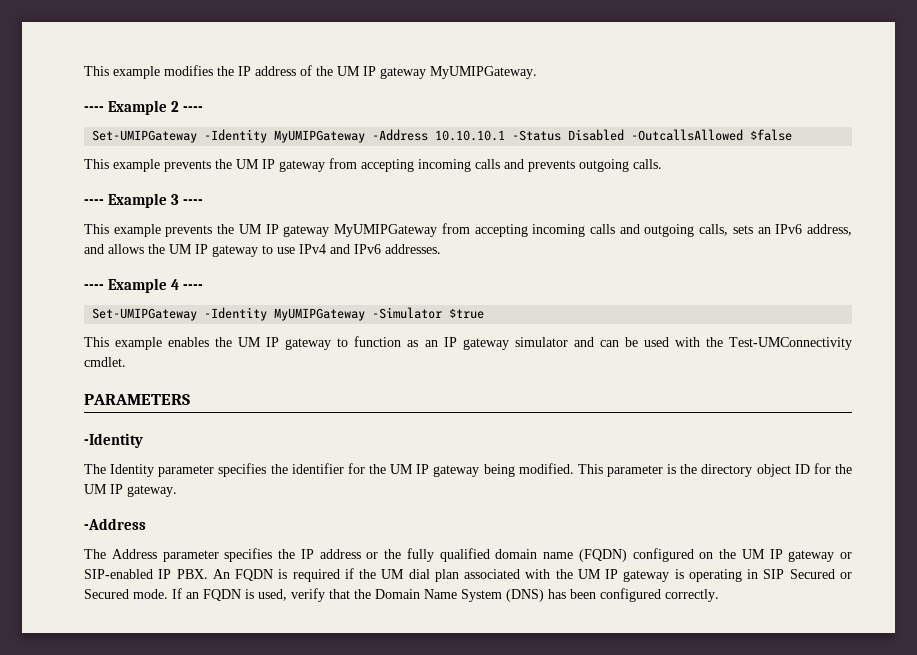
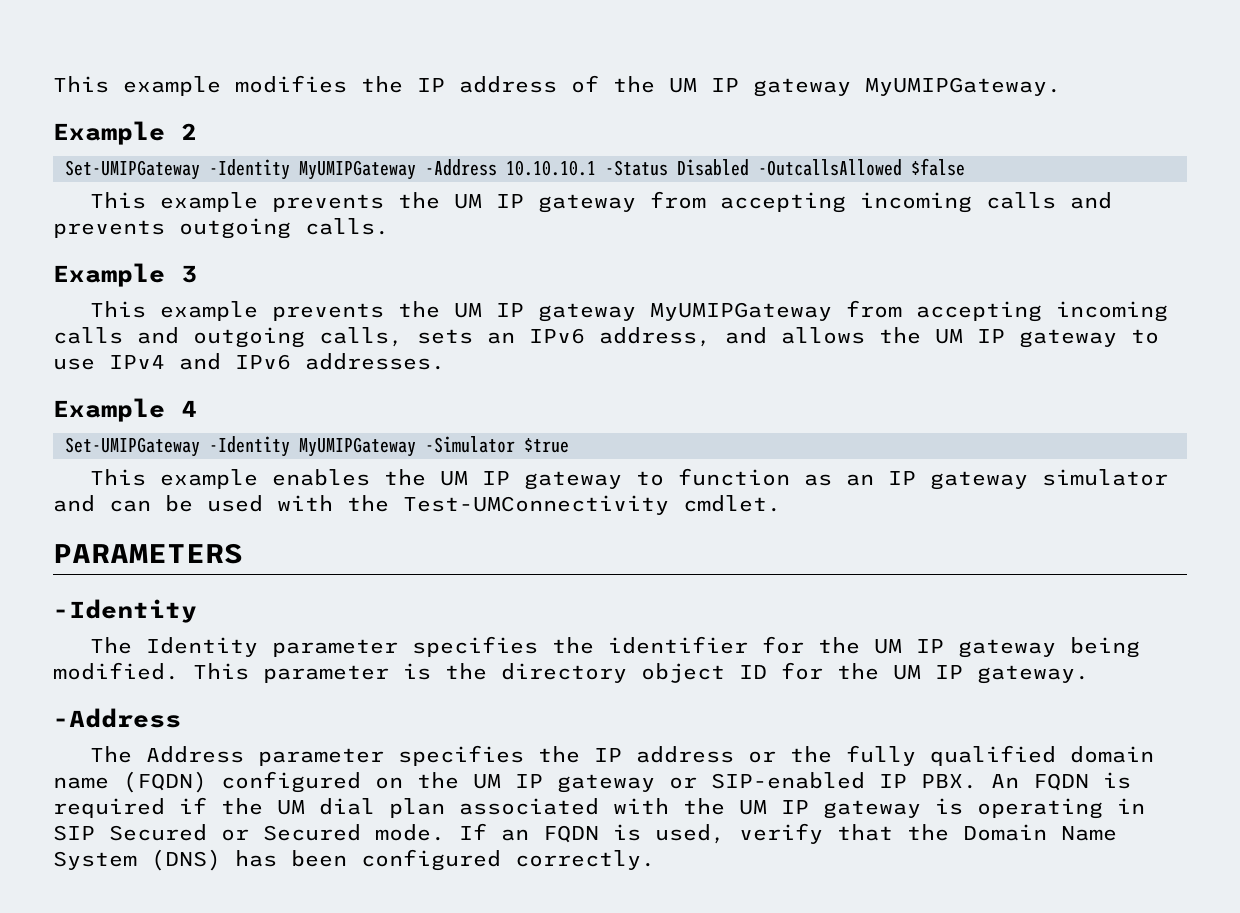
[84,106,104,112] ---- -> (1061, 86) none
[183,106,204,112] ---- -> (197, 131) none
[84,199,104,205] ---- -> (389, 226) none
[183,199,204,205] ---- -> (197, 274) none
[84,284,104,290] ---- -> (445, 361) none
[183,284,204,290] ---- -> (197, 408) none

